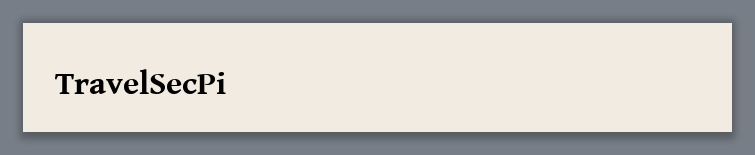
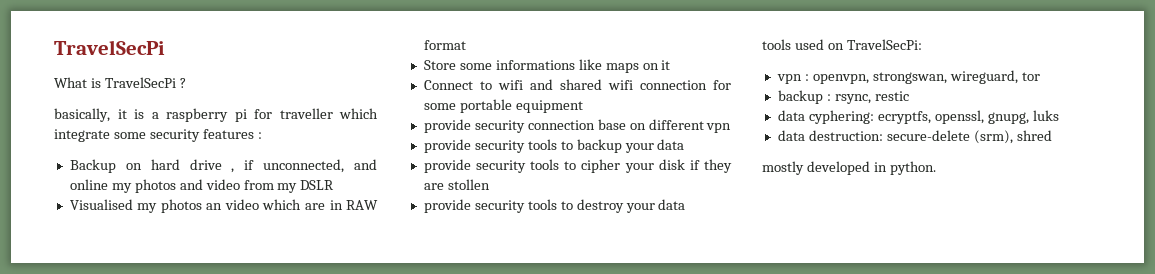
[55,69,226,94] TravelSecPi -> [54,40,165,55] [54,77,186,88] [54,108,378,122] [54,129,262,142] [69,159,377,173] [69,179,335,193] [69,199,379,213] [423,40,466,50] [423,59,671,73] [423,79,731,90] [423,99,583,113] [423,119,732,133] [423,139,685,153] [423,159,732,173] [423,179,490,190] [423,199,686,213] [762,39,922,50] [776,70,1040,84] [777,90,909,104] [777,110,1059,124] [777,130,1052,144] [762,161,936,175] TravelSecPi // What is TravelSecPi ? // basically, it is a raspberry pi for traveller which integrate some security features : // Backup on hard drive , if unconnected, and online my photos and video from my DSLR // Visualised my photos an video which are in RAW format // Store some informations like maps on it // Connect to wifi and shared wifi connection for some portable equipment // provide security connection base on different vpn // provide security tools to backup your data // provide security tools to cipher your disk if they are stollen // provide security tools to destroy your data // tools used on TravelSecPi: // vpn : openvpn, strongswan, wireguard, tor // backup : rsync, restic // data cyphering: ecryptfs, openssl, gnupg, luks // data destruction: secure-delete (srm), shred // mostly developed in python.

